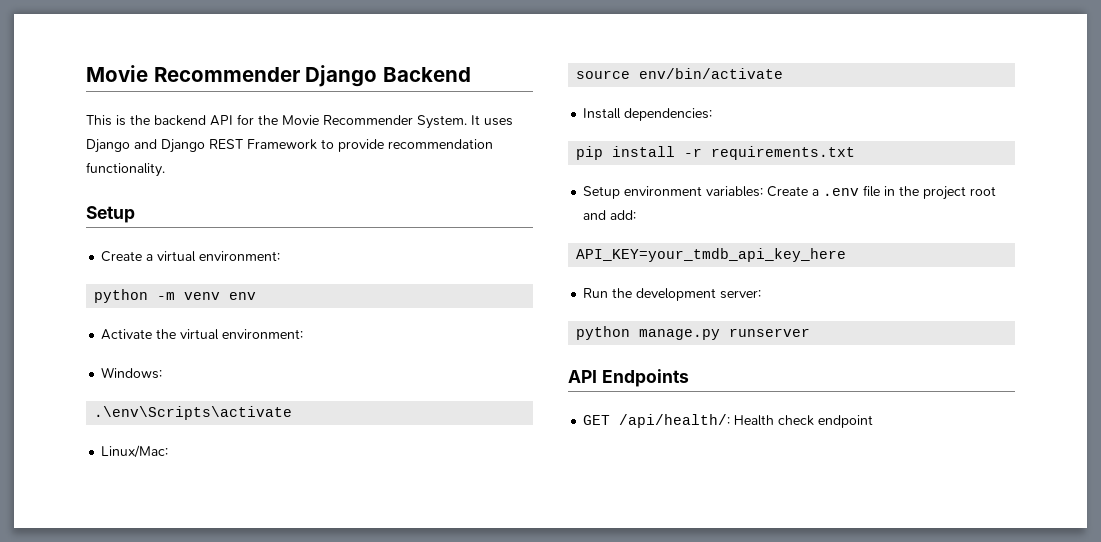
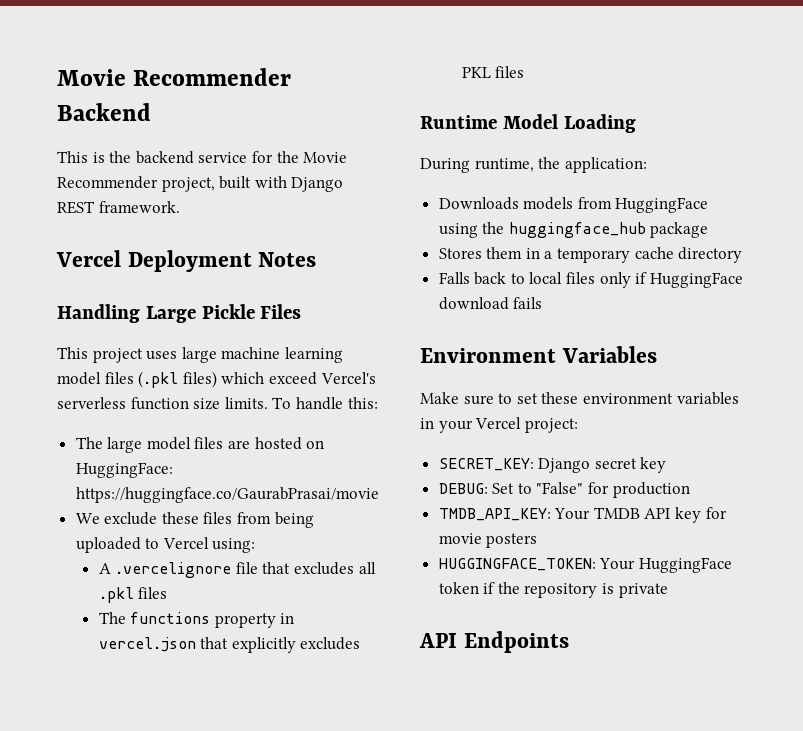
[86,65,378,87] Movie Recommender Django -> [57,68,292,86] Movie Recommender
[210,115,233,126] API -> [198,152,248,163] service
[417,115,513,129] [86,139,493,153] [86,162,165,177] [86,206,135,223] [101,251,281,262] [94,289,257,303] [101,329,304,340] [101,367,163,379] [94,406,293,420] [101,445,169,458] [576,68,784,79] [583,108,713,121] [576,146,856,160] [583,185,997,200] [583,210,637,220] [576,248,847,262] [583,288,762,301] [576,326,811,340] [568,369,689,387] [583,414,874,428] System. It uses Django and Django REST Framework to provide recommendation functionality. // Setup // Create a virtual environment: // python -m venv env // Activate the virtual environment: // Windows: // .\env\Scripts\activate // Linux/Mac: // source env/bin/activate // Install dependencies: // pip install -r requirements.txt // Setup environment variables: Create a .env file in the project root and add: // API_KEY=your_tmdb_api_key_here // Run the development server: // python manage.py runserver // API Endpoints // GET /api/health/: Health check endpoint -> [161,176,344,192] [57,201,180,214] [56,250,317,272] [57,304,302,323] [57,347,343,363] [57,371,376,388] [57,397,378,410] [75,437,325,453] [75,462,173,478] [75,487,379,503] [75,512,314,528] [75,537,256,553] [98,562,376,578] [98,587,168,603] [98,612,295,628] [98,637,361,653] [461,66,525,78] [420,114,636,133] [420,157,647,173] [438,197,709,213] [438,222,709,238] [438,247,743,263] [438,272,743,288] [438,297,543,310] [420,346,657,363] [420,392,739,405] [420,417,578,433] [438,457,667,473] [438,482,690,498] [438,507,727,523] [438,533,538,548] [438,557,732,573] [438,582,668,598] [419,631,569,653] project, built with Django REST framework. // Vercel Deployment Notes // Handling Large Pickle Files // This project uses large machine learning model files (.pkl files) which exceed Vercel's serverless function size limits. To handle this: // The large model files are hosted on HuggingFace: https://huggingface.co/GaurabPrasai/movie // We exclude these files from being uploaded to Vercel using: // A .vercelignore file that excludes all .pkl files // The functions property in vercel.json that explicitly excludes PKL files // Runtime Model Loading // During runtime, the application: // Downloads models from HuggingFace using the huggingface_hub package // Stores them in a temporary cache directory // Falls back to local files only if HuggingFace download fails // Environment Variables // Make sure to set these environment variables in your Vercel project: // SECRET_KEY: Django secret key // DEBUG: Set to "False" for production // TMDB_API_KEY: Your TMDB API key for movie posters // HUGGINGFACE_TOKEN: Your HuggingFace token if the repository is private // API Endpoints

